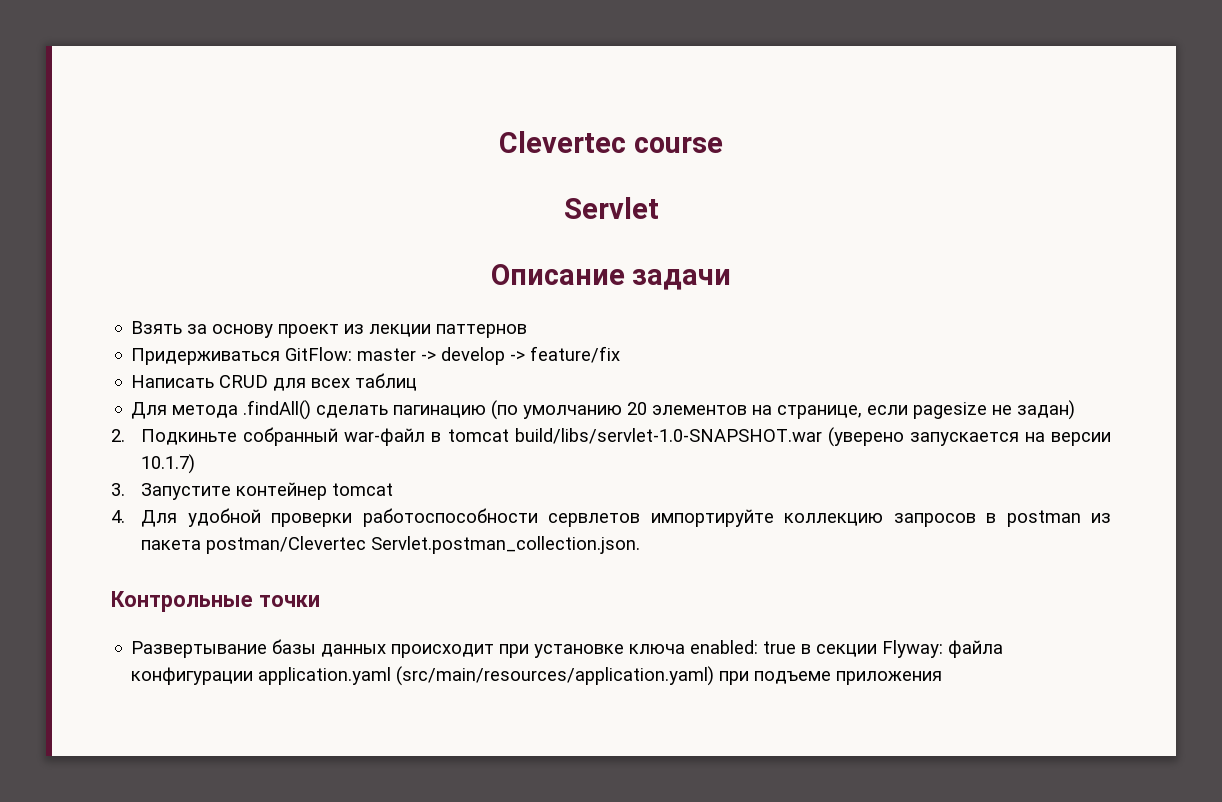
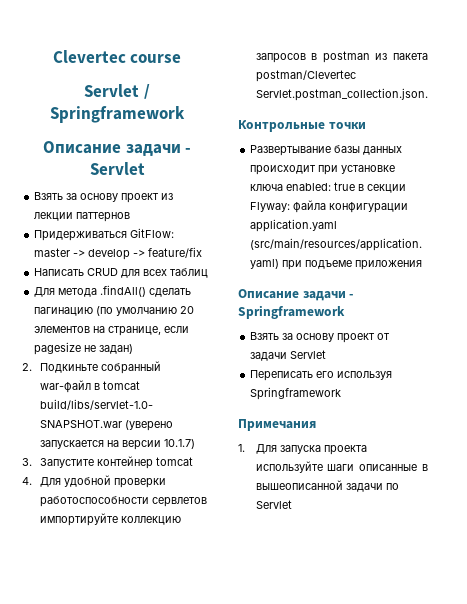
[490,264,732,290] // Описание задачи -> [143,84,150,99] [50,106,185,123] [42,141,192,156] [89,162,145,175] / Springframework // Описание задачи - Servlet
(943, 678) none -> [238,289,354,301] [238,305,345,319] [250,332,391,343] [250,350,327,361] [250,370,393,381] [250,387,342,400] [238,419,316,431] [238,444,367,455] [255,461,428,473] [255,480,399,492] [255,500,292,509] // Описание задачи - Springframework // Взять за основу проект от задачи Servlet // Переписать его используя Springframework // Примечания // 1. Для запуска проекта используйте шаги описанные в вышеописанной задачи по Servlet

